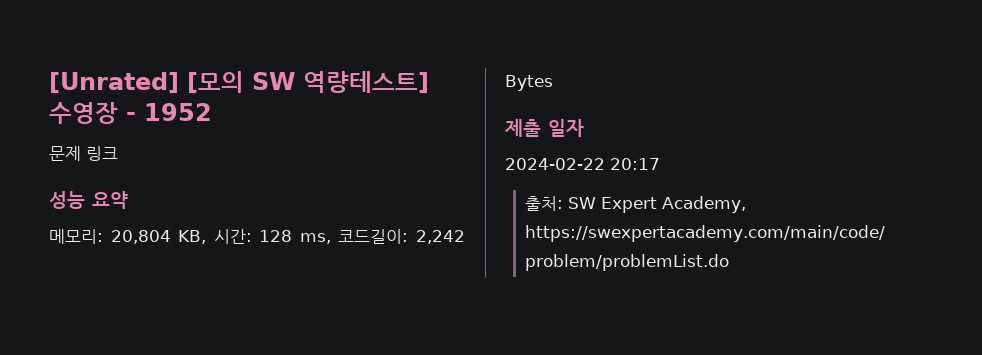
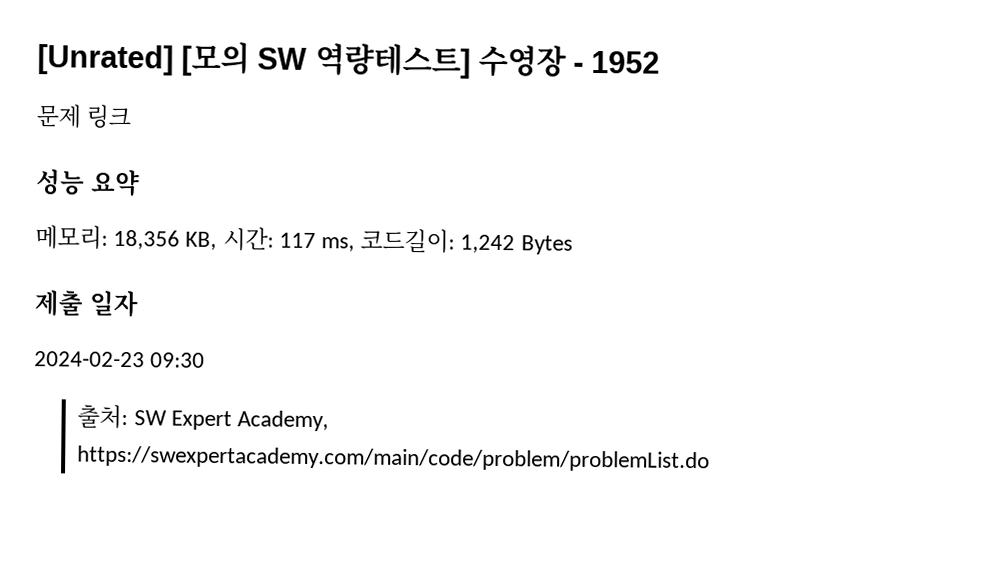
[110,230,171,244] 20,804 -> [113,229,181,250] 18,356
[259,230,293,242] 128 -> [278,232,316,249] 117
[416,230,465,244] 2,242 -> [460,234,516,254] 1,242
[505,158,660,170] 2024-02-22 20:17 -> [34,351,206,368] 2024-02-23 09:30

